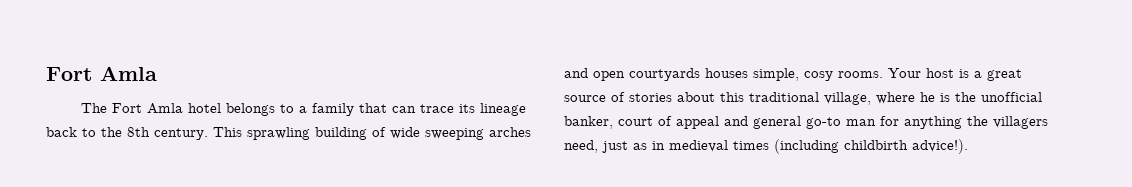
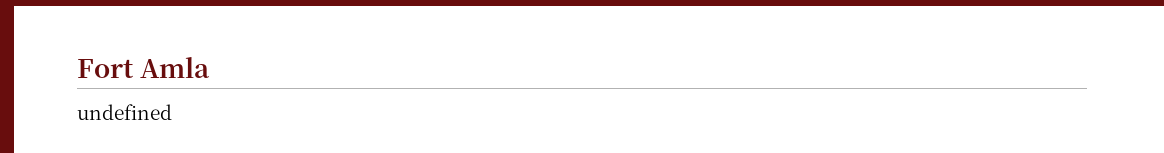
[81,103,527,116] [46,127,531,140] [564,68,1022,81] [564,92,1042,105] [564,116,1048,129] [564,139,968,154] The Fort Amla hotel belongs to a family that can trace its lineage back to the 8th century. This sprawling building of wide sweeping arches and open courtyards houses simple, cosy rooms. Your host is a great source of stories about this traditional village, where he is the unofficial banker, court of appeal and general go-to man for anything the villagers need, just as in medieval times (including childbirth advice!). -> [77,104,172,120] undefined

